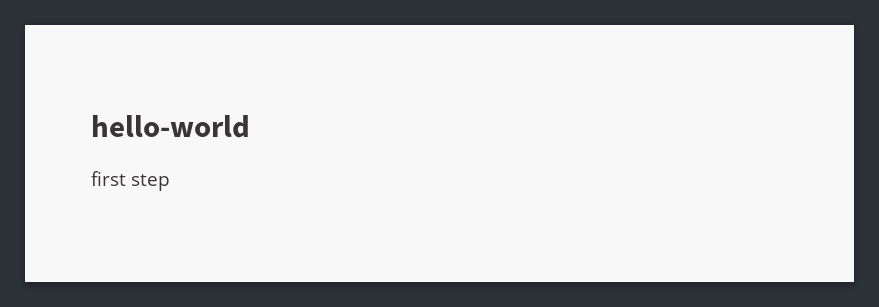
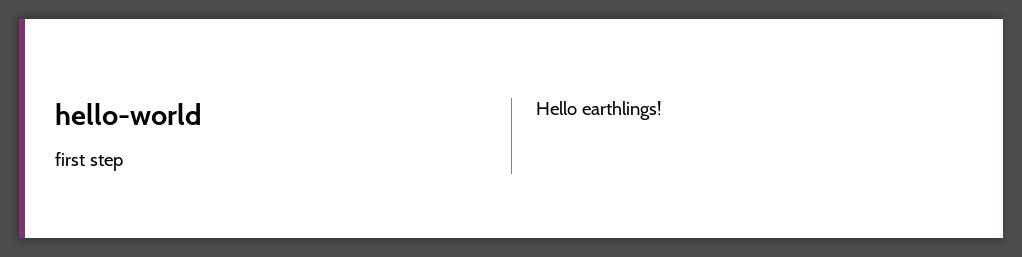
(170, 182) none -> [536,101,661,120] // Hello earthlings!

